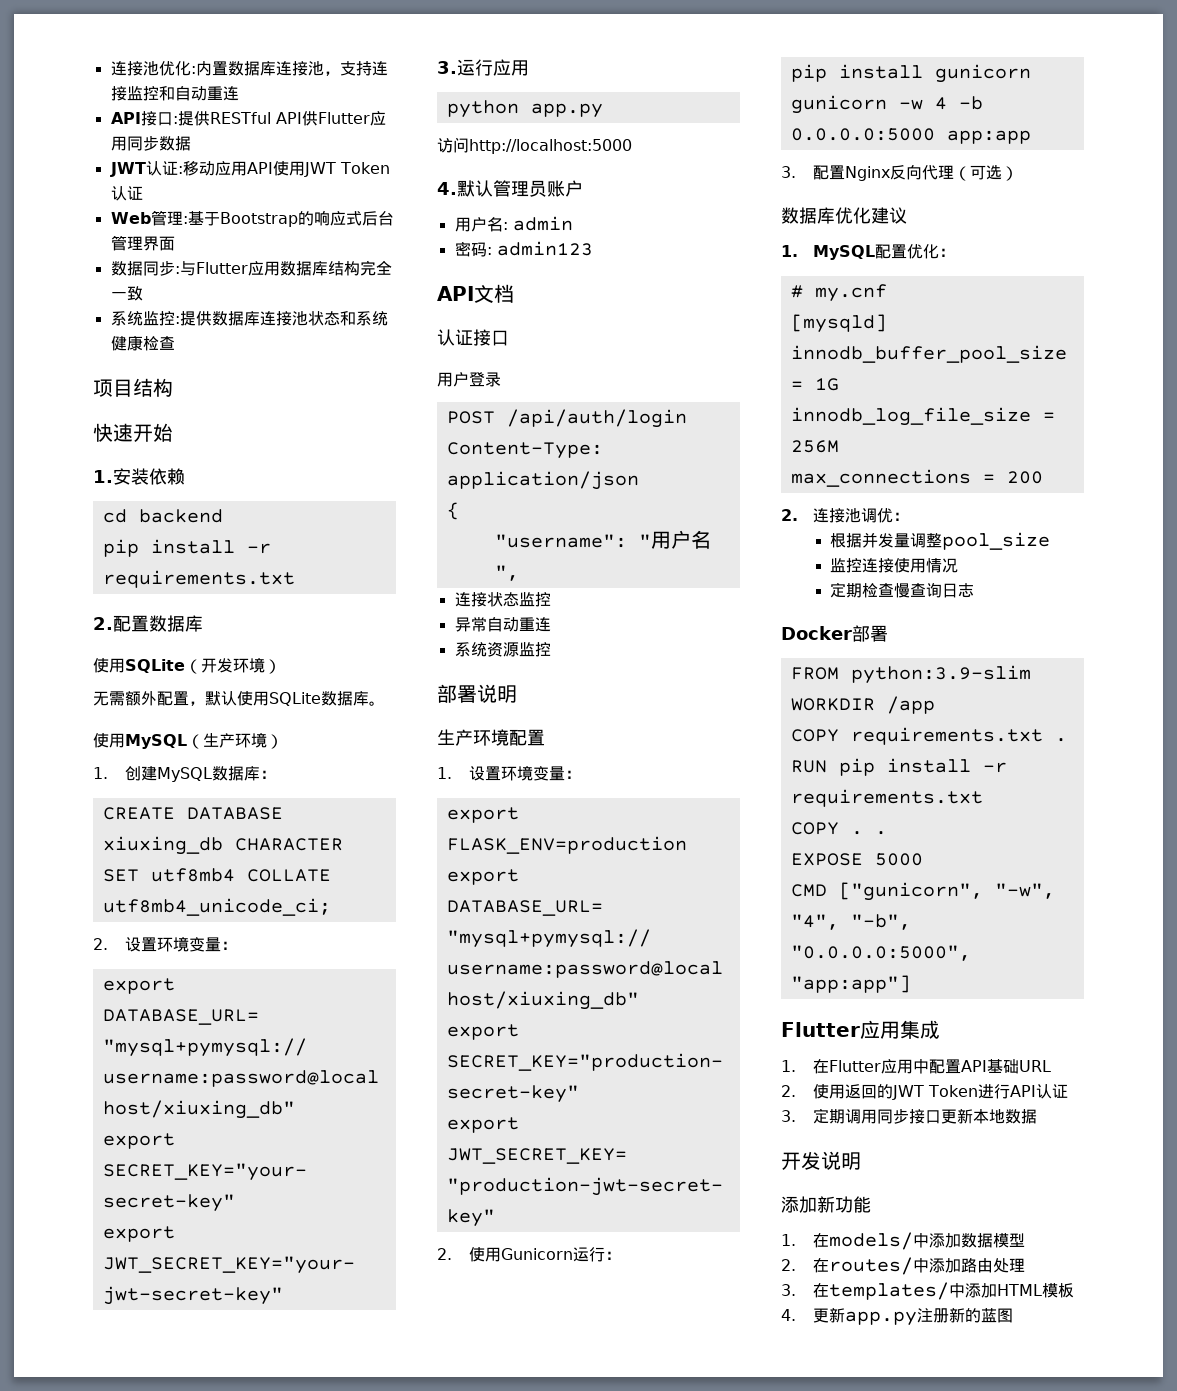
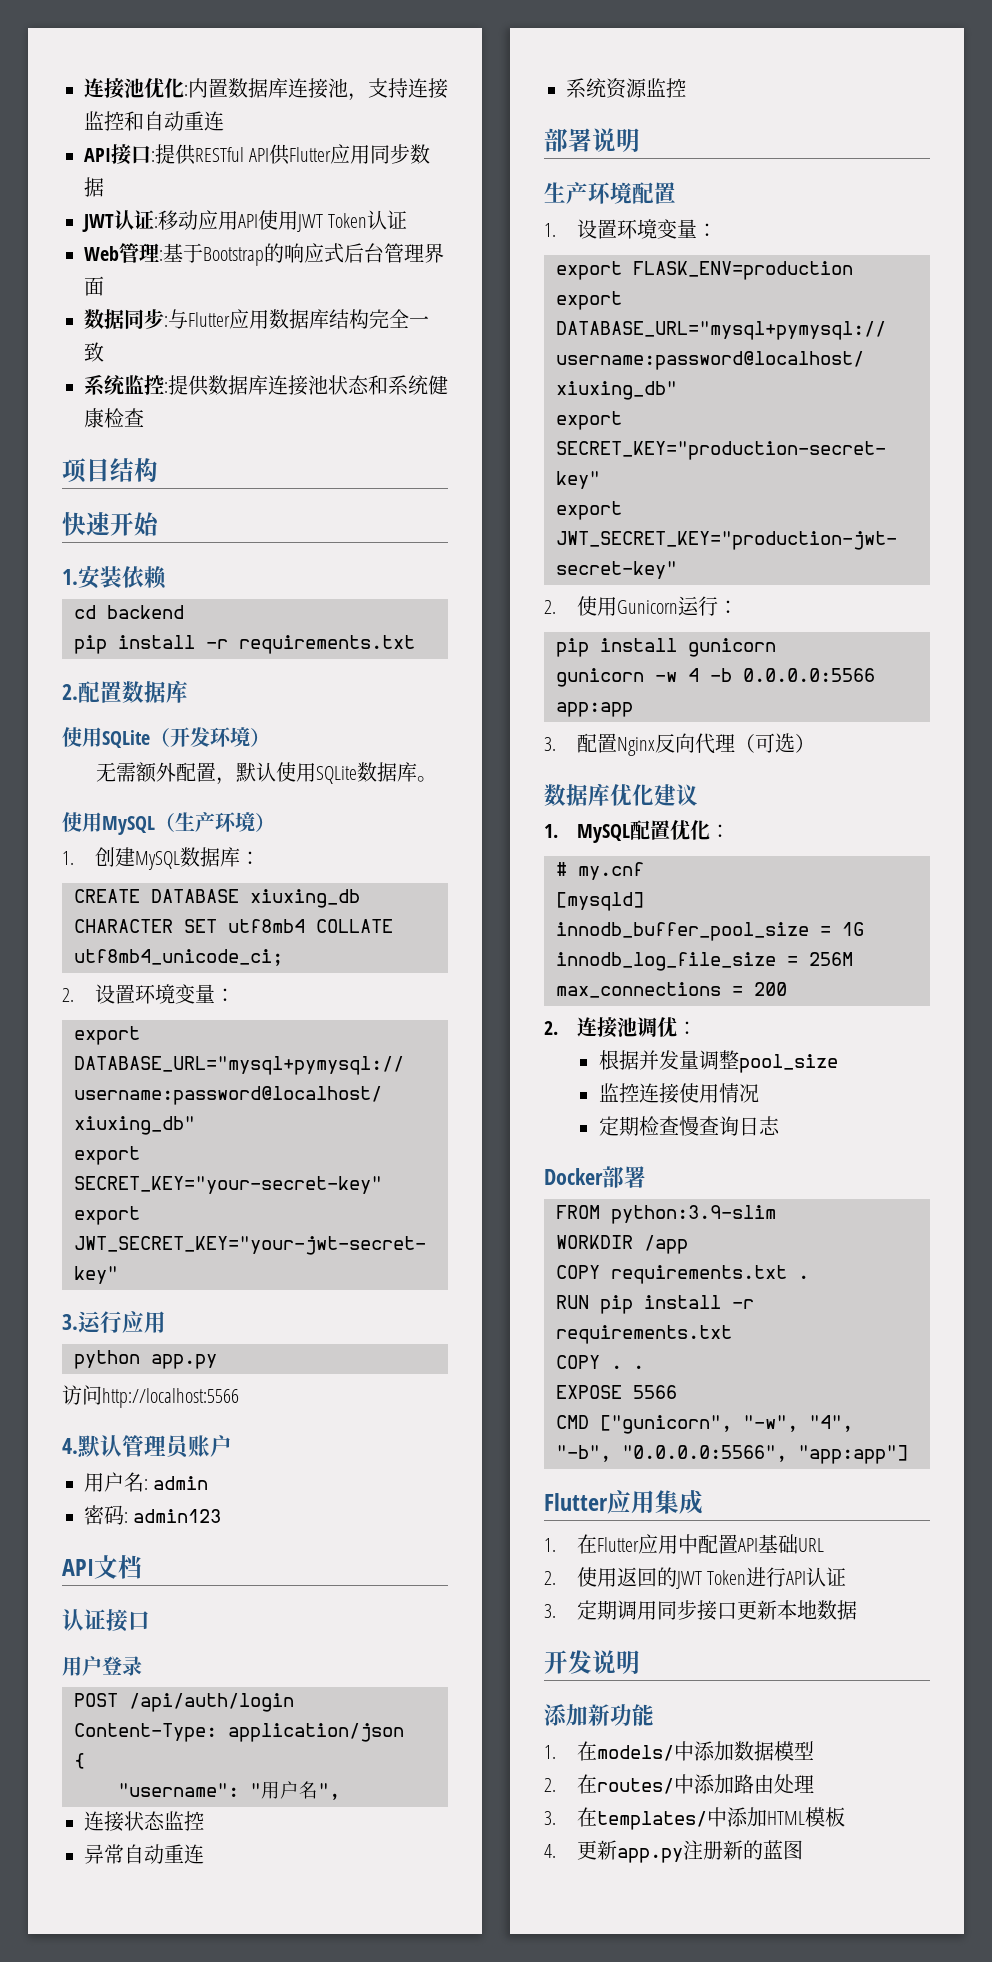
[469,139,632,154] http://localhost:5000 -> [102,1388,239,1408] http://localhost:5566
[790,128,935,141] 0.0.0.0:5000 -> [743,668,875,682] 0.0.0.0:5566
[874,853,923,866] 5000 -> [633,1385,677,1399] 5566
[790,945,971,961] "0.0.0.0:5000", -> [622,1445,787,1462] "0.0.0.0:5566",

